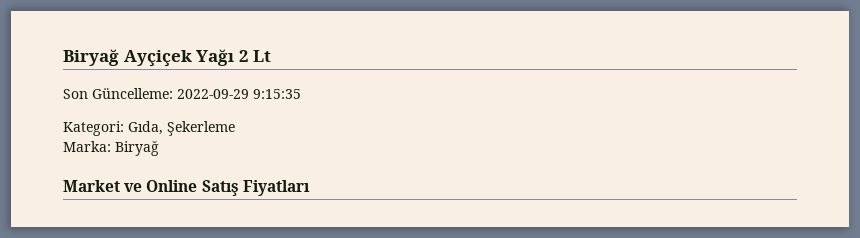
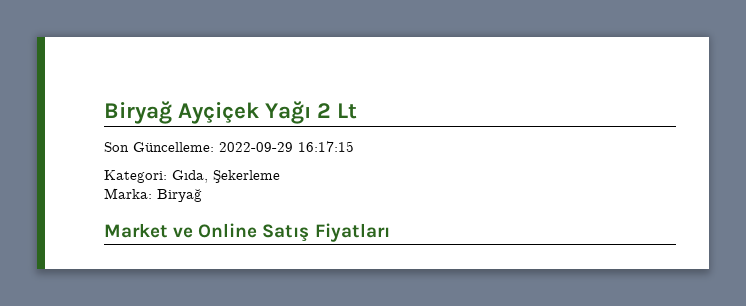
[253,89,301,99] 9:15:35 -> [298,141,354,152] 16:17:15

